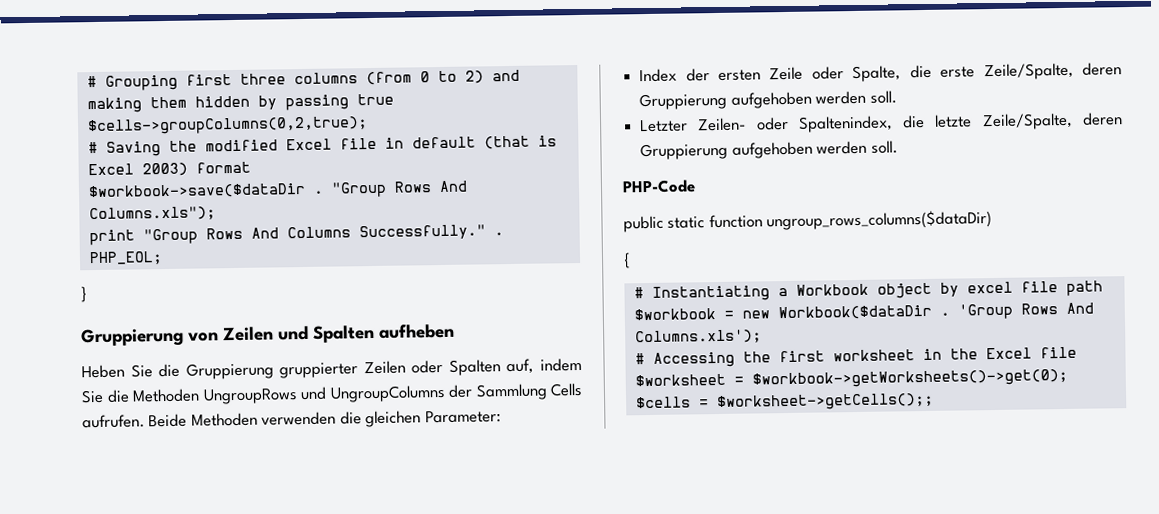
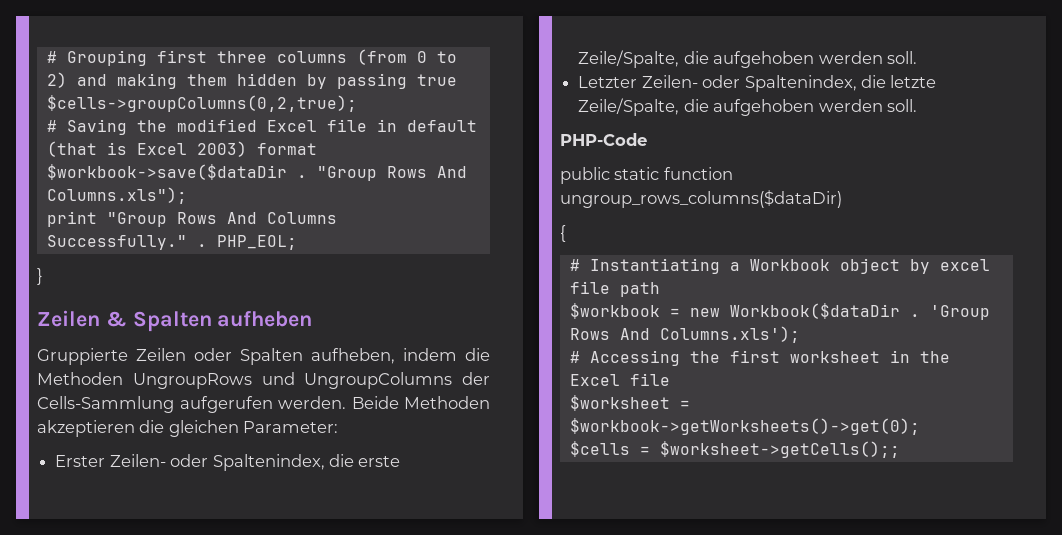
[80,323,455,348] [81,357,582,380] [81,389,104,404] Gruppierung von Zeilen und Spalten aufheben // Heben Sie die Gruppierung gruppierter Zeilen oder Spalten auf, indem Sie -> [37,310,313,332] [37,348,457,365] Zeilen & Spalten aufheben // Gruppierte Zeilen oder Spalten aufheben, indem
[475,382,583,401] [82,414,145,429] Sammlung Cells aufrufen. -> [37,396,346,413] Cells-Sammlung aufgerufen werden.
[261,411,337,426] verwenden -> [37,420,135,437] akzeptieren
[639,65,902,83] Index der ersten Zeile oder Spalte, -> [55,454,325,471] Erster Zeilen- oder Spaltenindex,
[1082,62,1122,76] [639,92,728,111] deren Gruppierung -> [683,51,709,64] die
[1082,112,1123,126] [640,142,729,161] deren Gruppierung -> [683,99,709,112] die

